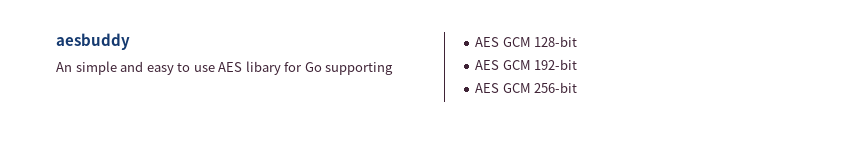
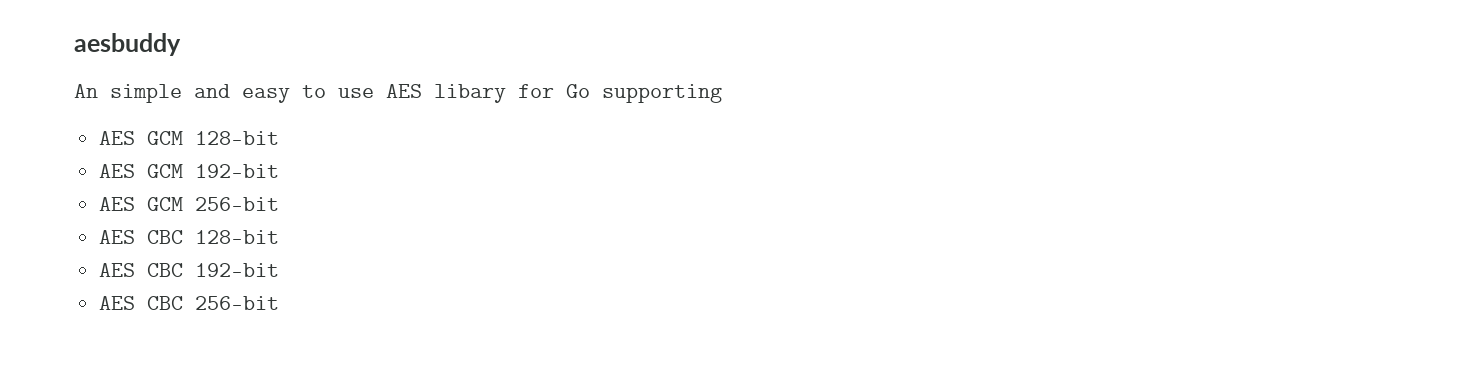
(578, 87) none -> [99,230,280,244] [99,263,280,277] [99,296,280,310] // AES CBC 128-bit // AES CBC 192-bit // AES CBC 256-bit

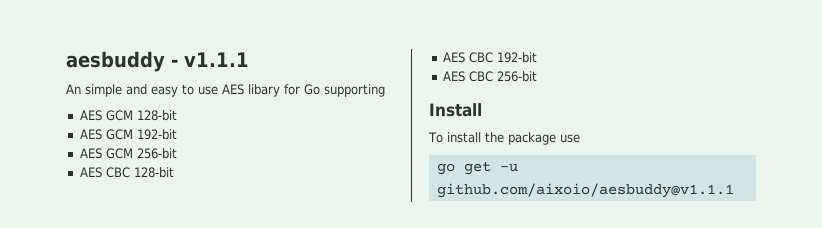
(181, 44) none -> [171,52,249,67] - v1.1.1
(280, 303) none -> [429,103,482,117] [428,132,580,145] [436,161,518,175] [436,183,734,198] // Install // To install the package use // go get -u github.com/aixoio/aesbuddy@v1.1.1

